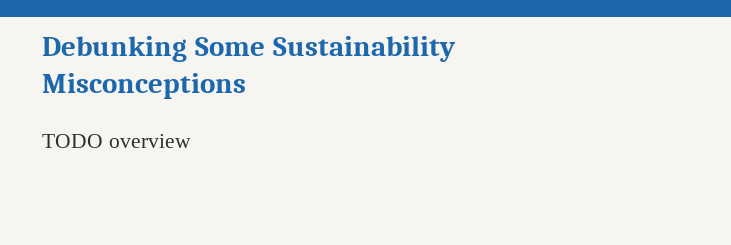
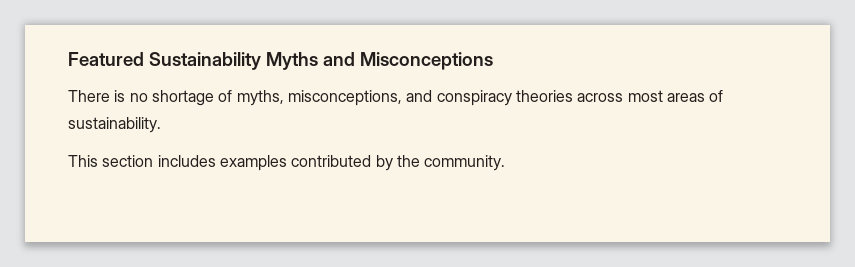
[42,36,456,62] [42,73,246,99] [42,134,191,148] Debunking Some Sustainability Misconceptions // TODO overview -> [68,52,493,70] [68,90,724,106] [68,117,161,133] [68,155,506,171] Featured Sustainability Myths and Misconceptions // There is no shortage of myths, misconceptions, and conspiracy theories across most areas of sustainability. // This section includes examples contributed by the community.

